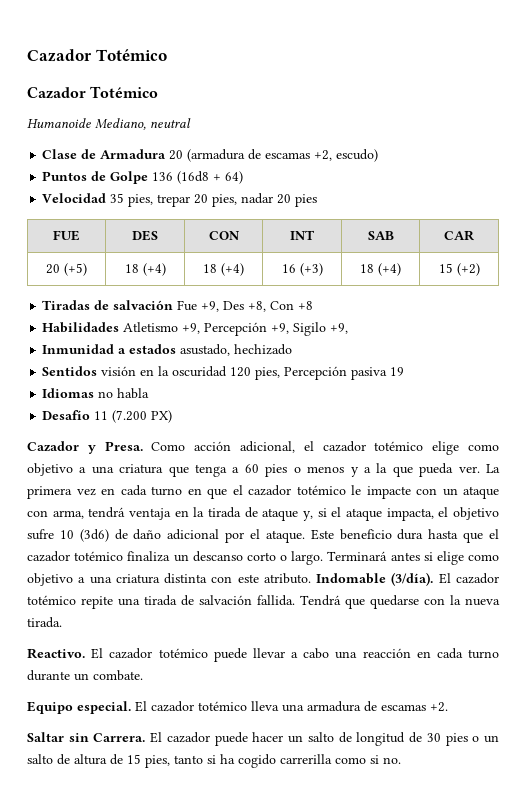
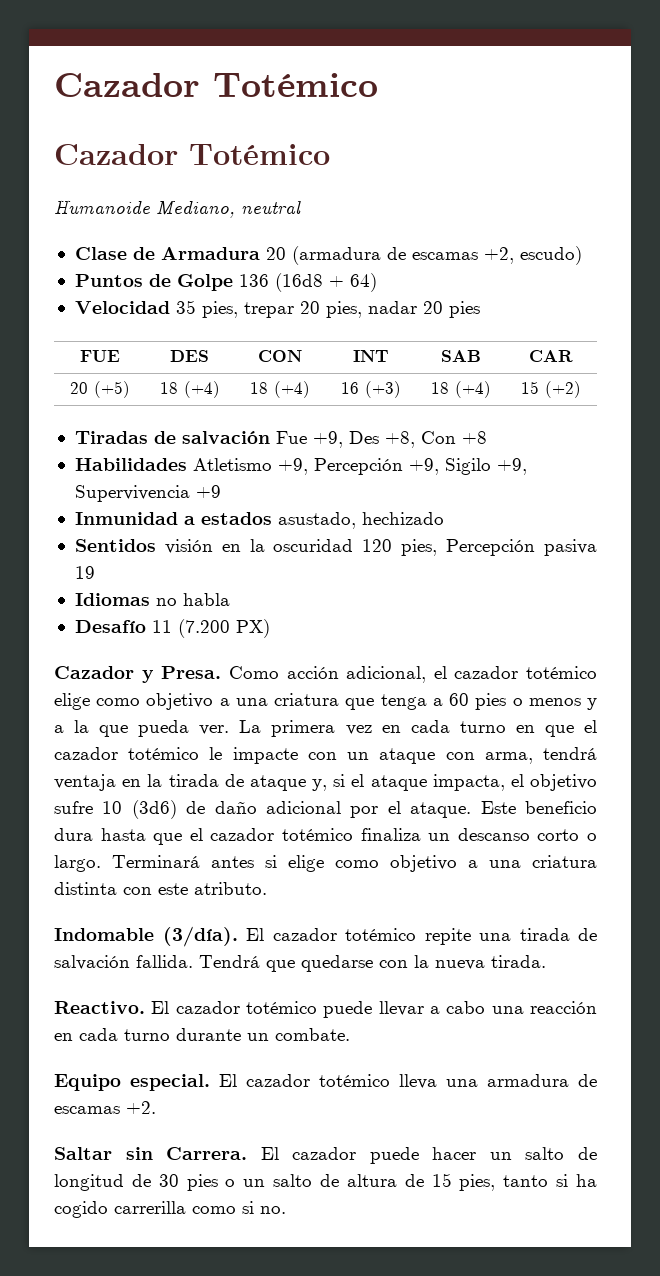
(349, 328) none -> [74,485,221,502] Supervivencia +9
(311, 578) none -> (267, 888) //

